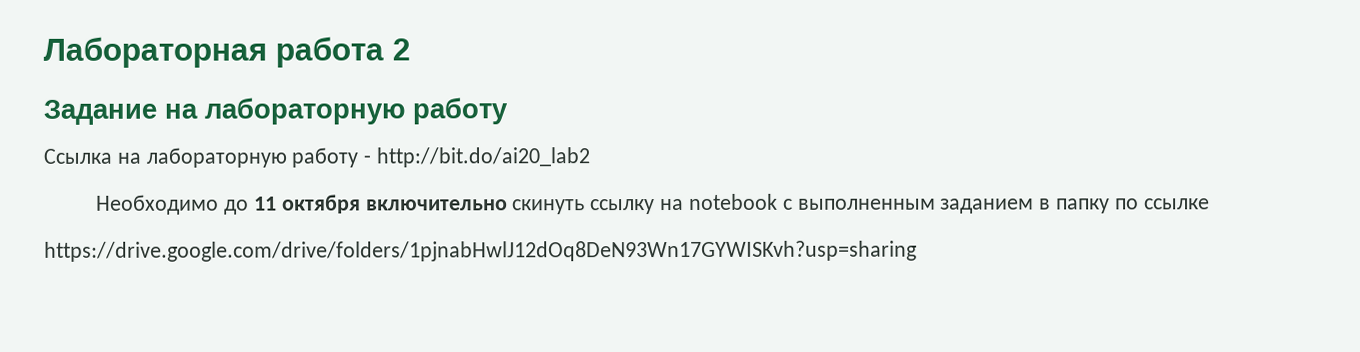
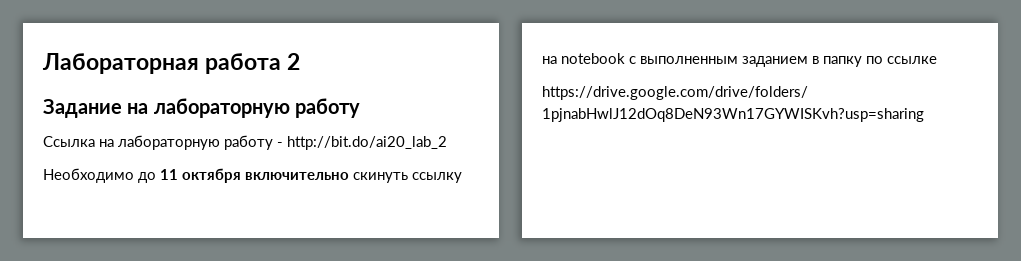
[376,147,591,168] http://bit.do/ai20_lab2 -> [287,136,447,150] http://bit.do/ai20_lab_2

